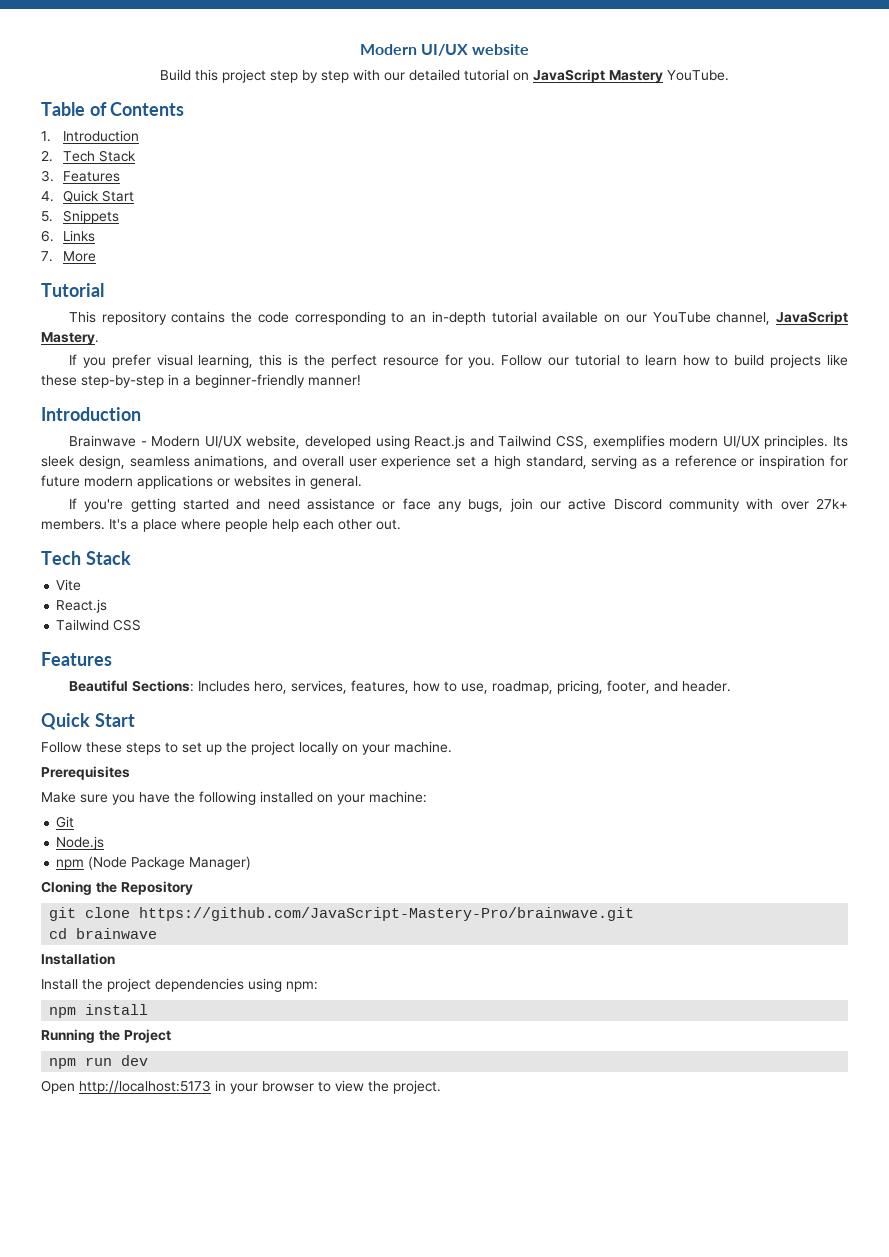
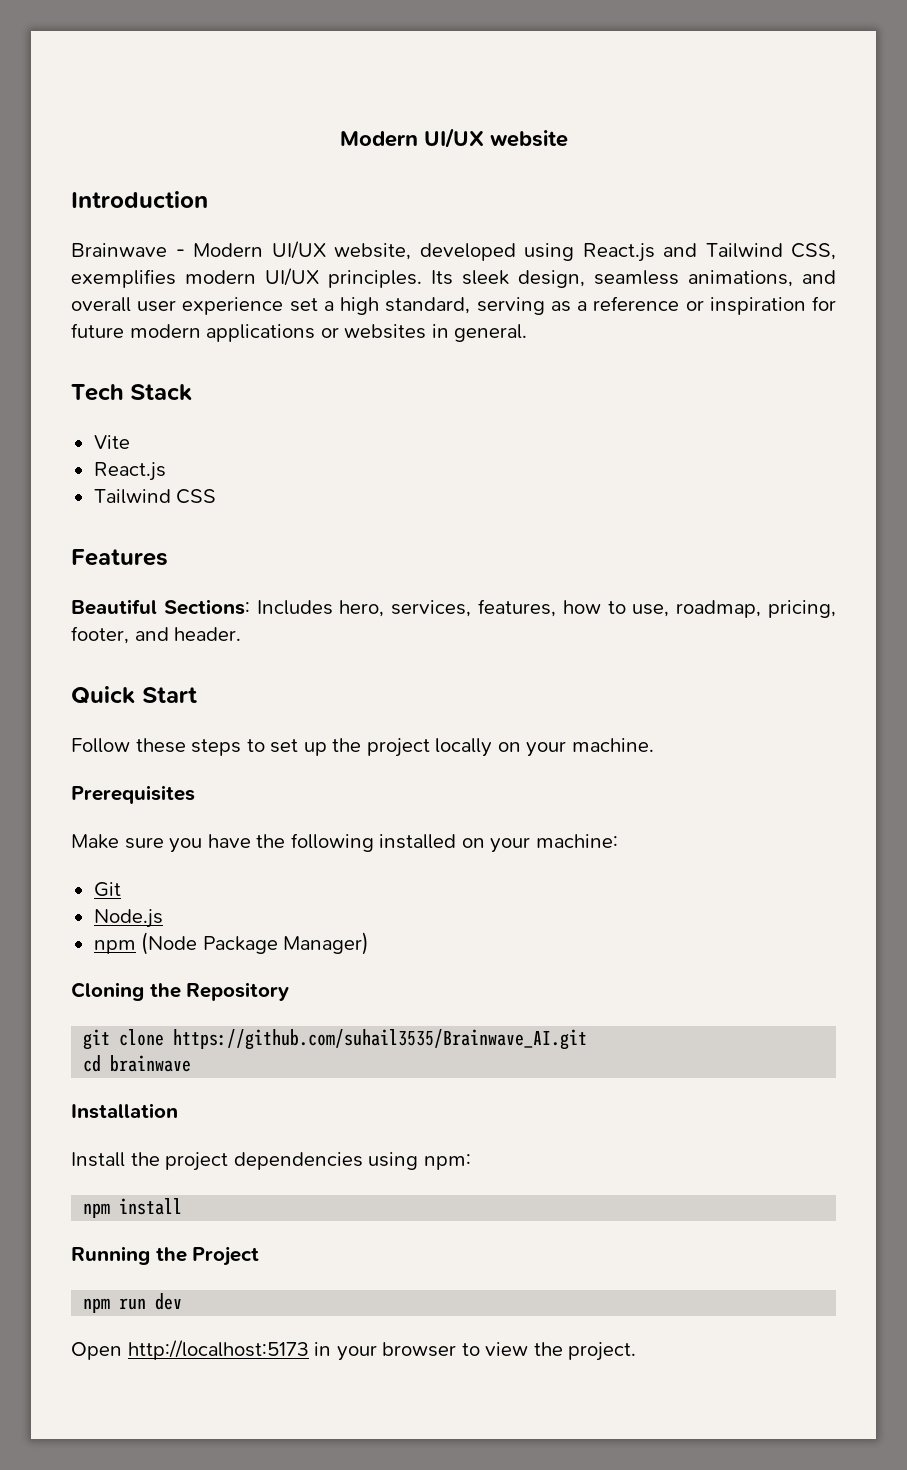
[160,69,729,83] [41,102,185,116] [41,130,140,142] [41,150,137,162] [41,170,121,182] [41,190,135,202] [41,210,120,224] [41,230,96,242] [41,251,97,262] [41,283,104,297] [68,311,848,325] [41,332,99,345] [68,354,848,368] [41,374,361,388] // Build this project step by step with our detailed tutorial on JavaScript Mastery YouTube. // Table of Contents // 1. Introduction // 2. Tech Stack // 3. Features // 4. Quick Start // 5. Snippets // 6. Links // 7. More // Tutorial // This repository contains the code corresponding to an in-depth tutorial available on our YouTube channel, JavaScript Mastery. // If you prefer visual learning, this is the perfect resource for you. Follow our tutorial to learn how to build projects like these step-by-step in a beginner-friendly manner! -> (568, 138) none
[68,498,848,512] [41,519,401,532] // If you're getting started and need assistance or face any bugs, join our active Discord community with over 27k+ members. It's a place where people help each other out. -> (528, 333) none
[139,907,635,921] https://github.com/JavaScript-Mastery-Pro/brainwave.git -> [173,1029,588,1050] https://github.com/suhail3535/Brainwave_AI.git

